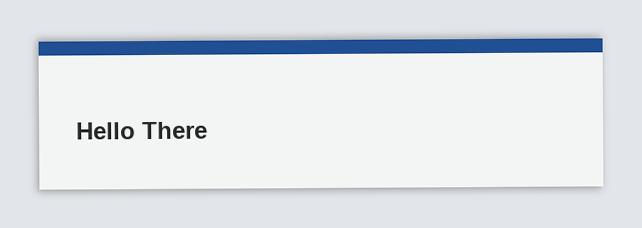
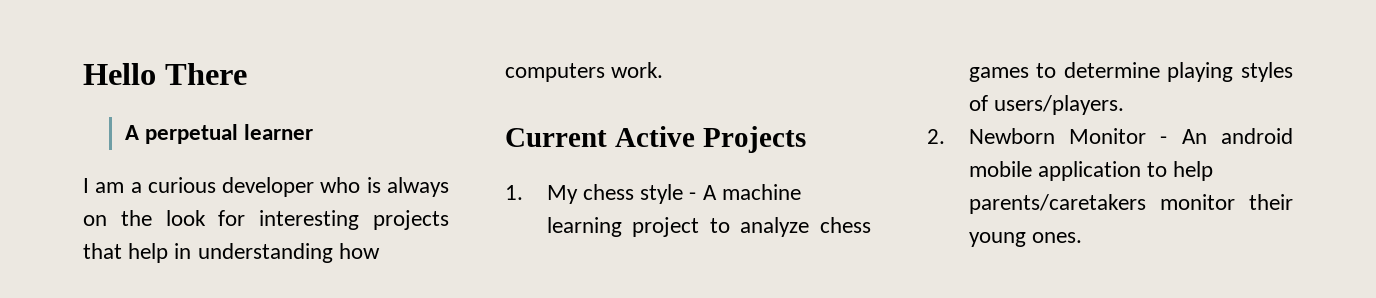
(208, 130) none -> [124,124,314,144] [83,177,449,197] [83,210,450,230] [83,243,380,263] [505,62,664,82] [505,126,806,153] [505,184,801,204] [546,217,871,237] [968,62,1293,82] [968,95,1124,115] [927,128,1293,144] [968,161,1214,181] [968,194,1293,214] [968,232,1082,247] // A perpetual learner // I am a curious developer who is always on the look for interesting projects that help in understanding how computers work. // Current Active Projects // 1. My chess style - A machine learning project to analyze chess games to determine playing styles of users/players. // 2. Newborn Monitor - An android mobile application to help parents/caretakers monitor their young ones.

